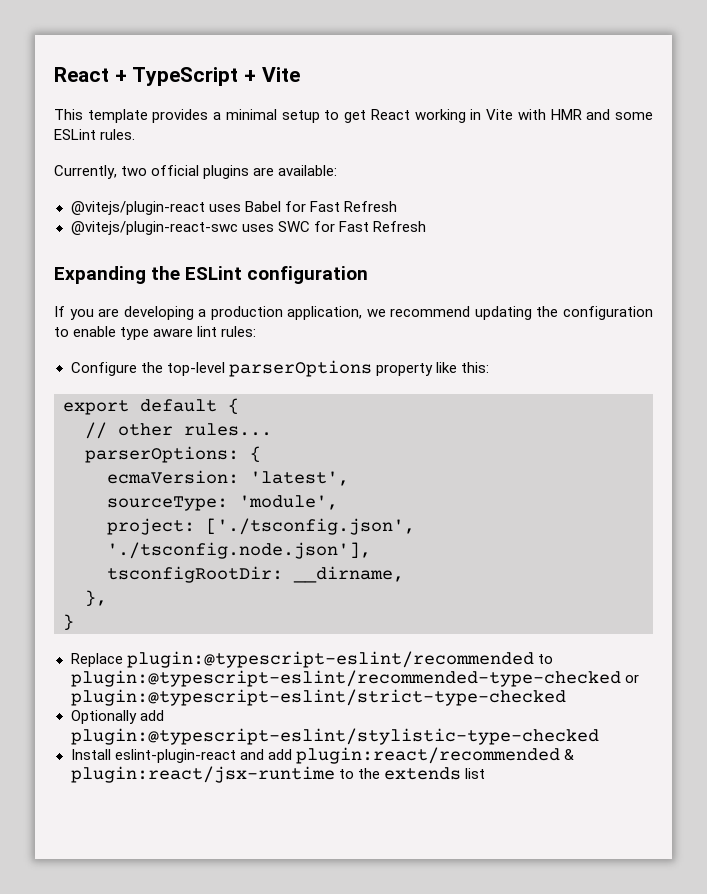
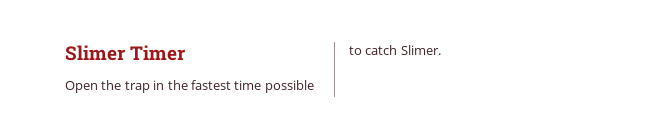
[54,67,300,86] [54,109,654,123] [54,129,136,140] [54,165,338,179] [70,201,397,215] [70,221,426,235] [54,266,369,284] [54,306,654,320] [54,326,257,340] [70,360,489,377] [63,398,239,415] [85,422,272,439] [85,446,261,463] [107,470,349,486] [107,495,338,511] [107,518,415,535] [107,542,371,559] [107,566,404,583] [85,590,107,607] [63,614,74,631] [70,651,553,668] [70,670,639,687] [70,689,566,706] [70,710,164,724] [70,728,599,745] [70,747,574,764] [70,766,485,783] React + TypeScript + Vite // This template provides a minimal setup to get React working in Vite with HMR and some ESLint rules. // Currently, two official plugins are available: // @vitejs/plugin-react uses Babel for Fast Refresh // @vitejs/plugin-react-swc uses SWC for Fast Refresh // Expanding the ESLint configuration // If you are developing a production application, we recommend updating the configuration to enable type aware lint rules: // Configure the top-level parserOptions property like this: // export default { // // other rules... // parserOptions: { // ecmaVersion: 'latest', // sourceType: 'module', // project: ['./tsconfig.json', './tsconfig.node.json'], // tsconfigRootDir: __dirname, // }, // } // Replace plugin:@typescript-eslint/recommended to plugin:@typescript-eslint/recommended-type-checked or plugin:@typescript-eslint/strict-type-checked // Optionally add plugin:@typescript-eslint/stylistic-type-checked // Install eslint-plugin-react and add plugin:react/recommended & plugin:react/jsx-runtime to the extends list -> [65,45,186,61] [65,80,314,93] [349,45,441,55] Slimer Timer // Open the trap in the fastest time possible to catch Slimer.

